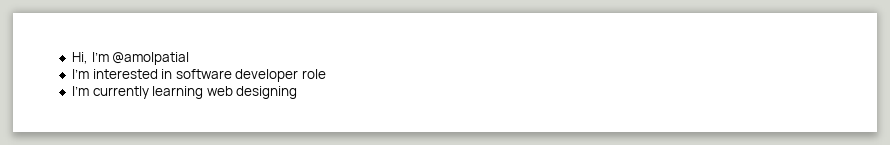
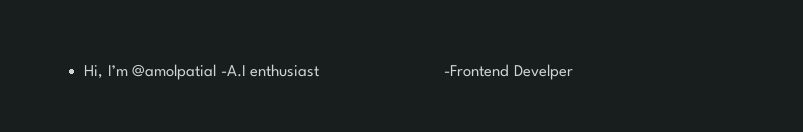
[71,69,327,82] [71,86,298,99] // I’m interested in software developer role // I’m currently learning web designing -> [220,64,573,80] -A.I enthusiast -Frontend Develper

